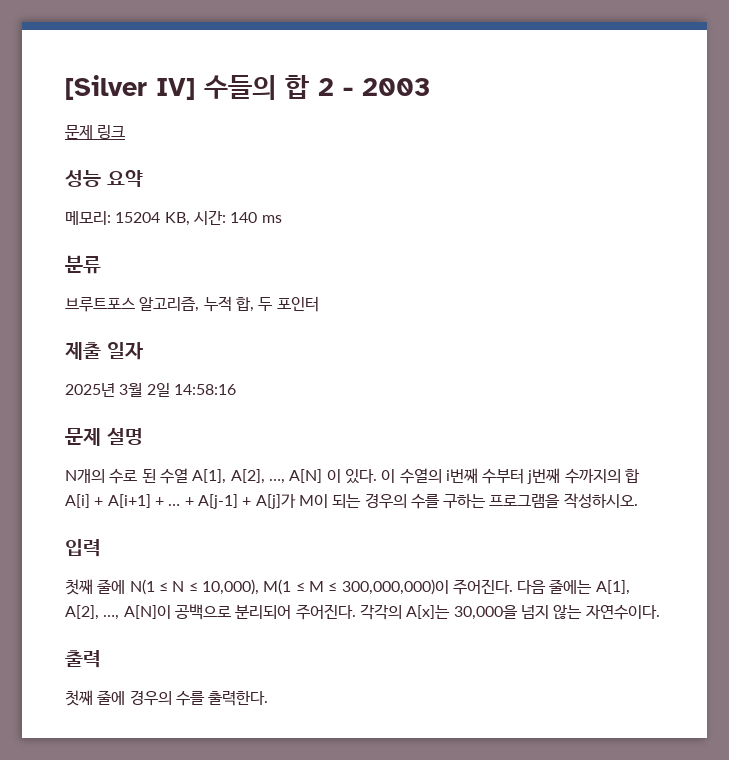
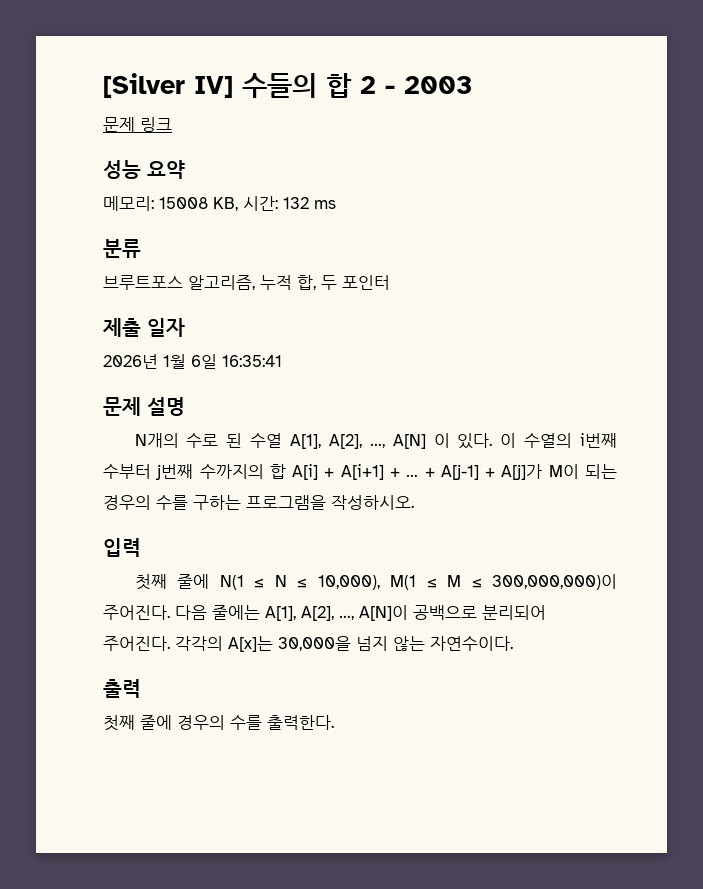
[115,212,161,223] 15204 -> [159,197,208,209] 15008
[230,212,258,223] 140 -> [283,197,309,209] 132
[65,382,236,397] 2025년 3월 2일 14:58:16 -> [103,354,282,369] 2026년 1월 6일 16:35:41

